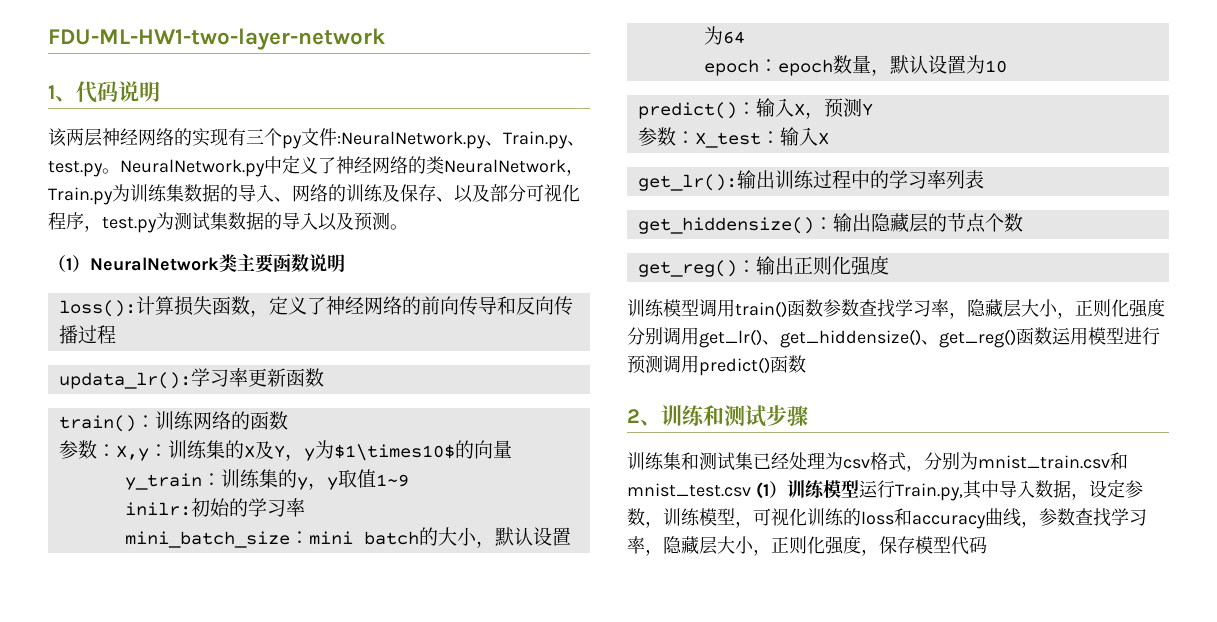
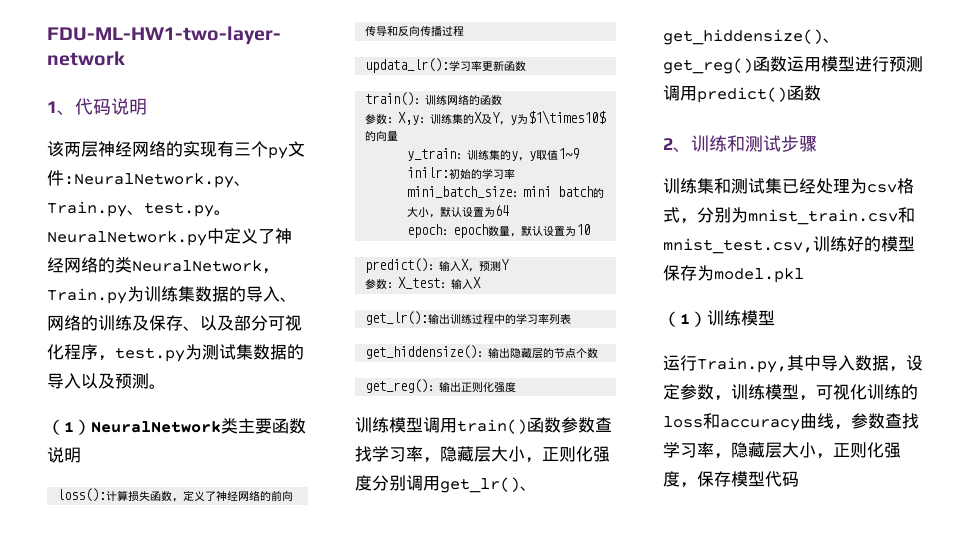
[627,482,769,499] mnist_test.csv (1 -> [663,236,915,254] [663,265,804,283] [663,311,690,327] mnist_test.csv,训练好的模型保存为model.pkl // （1
(859, 489) none -> (775, 318) //

